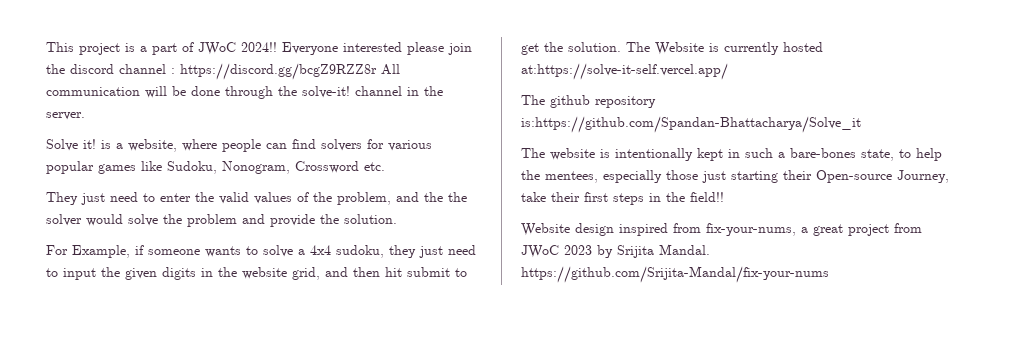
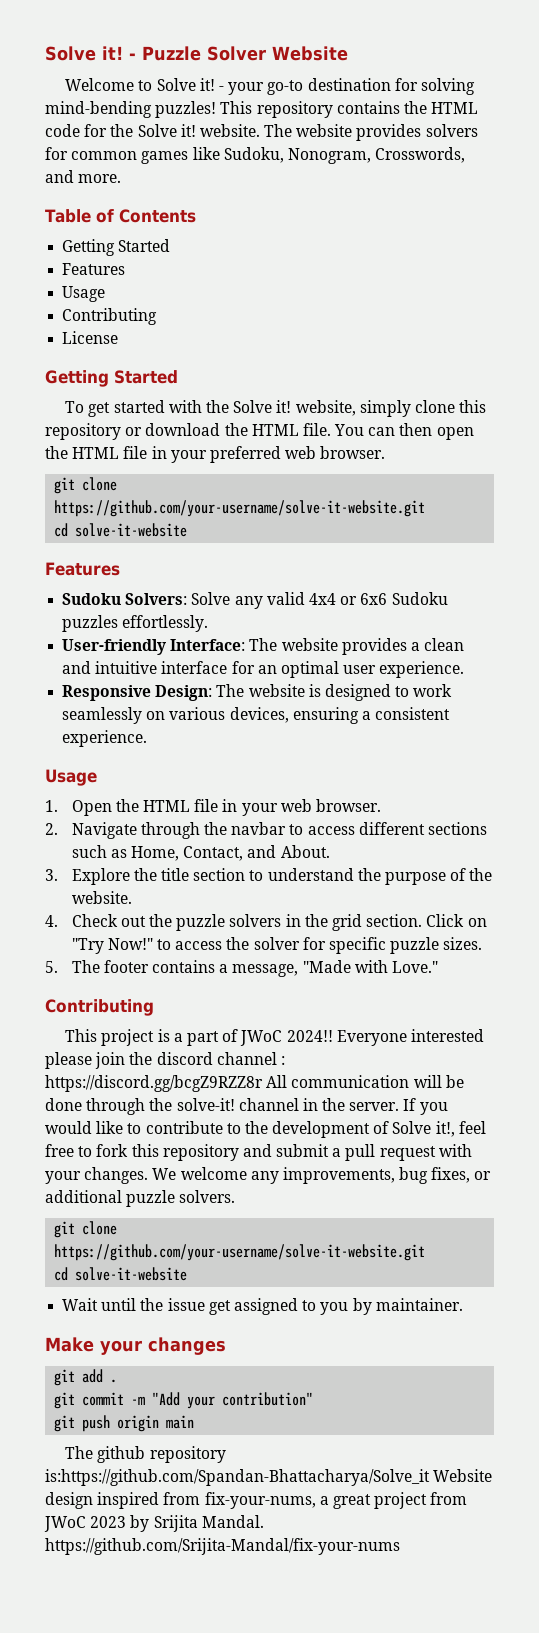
(46, 47) none -> [45,46,348,61] [65,78,475,95] [45,101,479,118] [45,124,478,141] [45,147,466,164] [45,170,122,183] [45,209,196,223] [62,239,171,256] [62,263,126,275] [62,286,106,302] [62,308,158,325] [62,331,119,344] [45,370,178,387] [65,400,487,417] [45,423,474,440] [45,446,386,463] [54,477,118,494] [54,500,426,517] [54,523,188,537] [45,562,120,576] [62,592,448,609] [62,615,209,632] [62,638,465,655] [62,661,465,678] [62,684,453,701] [62,707,451,724] [62,730,148,747] [45,769,97,786] [45,799,381,816] [45,822,487,839] [71,845,330,861] [45,868,493,885] [71,891,132,904] [45,914,487,931] [71,937,483,954] [45,960,438,977] [45,999,154,1016] Solve it! - Puzzle Solver Website // Welcome to Solve it! - your go-to destination for solving mind-bending puzzles! This repository contains the HTML code for the Solve it! website. The website provides solvers for common games like Sudoku, Nonogram, Crosswords, and more. // Table of Contents // Getting Started // Features // Usage // Contributing // License // Getting Started // To get started with the Solve it! website, simply clone this repository or download the HTML file. You can then open the HTML file in your preferred web browser. // git clone https://github.com/your-username/solve-it-website.git // cd solve-it-website // Features // Sudoku Solvers: Solve any valid 4x4 or 6x6 Sudoku puzzles effortlessly. // User-friendly Interface: The website provides a clean and intuitive interface for an optimal user experience. // Responsive Design: The website is designed to work seamlessly on various devices, ensuring a consistent experience. // Usage // 1. Open the HTML file in your web browser. // 2. Navigate through the navbar to access different sections such as Home, Contact, and About. // 3. Explore the title section to understand the purpose of the website. // 4. Check out the puzzle solvers in the grid section. Click on "Try Now!" to access the solver for specific puzzle sizes. // 5. The footer contains a message, "Made with Love." // Contributing //
[46,139,432,152] [46,161,385,174] [46,192,467,205] [46,214,397,227] [46,245,476,258] [46,267,467,280] [521,42,823,55] [521,63,728,80] [521,95,656,108] [521,116,861,133] [521,148,942,161] [521,170,949,183] [521,192,724,205] // Solve it! is a website, where people can find solvers for various popular games like Sudoku, Nonogram, Crossword etc. // They just need to enter the valid values of the problem, and the the solver would solve the problem and provide the solution. // For Example, if someone wants to solve a 4x4 sudoku, they just need to input the given digits in the website grid, and then hit submit to get the solution. The Website is currently hosted at:https://solve-it-self.vercel.app/ // The github repository is:https://github.com/Spandan-Bhattacharya/Solve_it // The website is intentionally kept in such a bare-bones state, to help the mentees, especially those just starting their Open-source Journey, take their first steps in the field!! // -> [403,1098,448,1115] [45,1121,486,1138] [45,1144,472,1161] [45,1167,492,1184] [45,1190,236,1207] [54,1221,118,1238] [54,1244,426,1261] [54,1267,188,1281] [62,1298,463,1315] [45,1337,226,1355] [54,1369,118,1386] [54,1392,314,1409] [54,1415,195,1432] [65,1446,226,1463] [45,1469,430,1486] If you would like to contribute to the development of Solve it!, feel free to fork this repository and submit a pull request with your changes. We welcome any improvements, bug fixes, or additional puzzle solvers. // git clone https://github.com/your-username/solve-it-website.git // cd solve-it-website // Wait until the issue get assigned to you by maintainer. // Make your changes // git add . // git commit -m "Add your contribution" // git push origin main // The github repository is:https://github.com/Spandan-Bhattacharya/Solve_it

